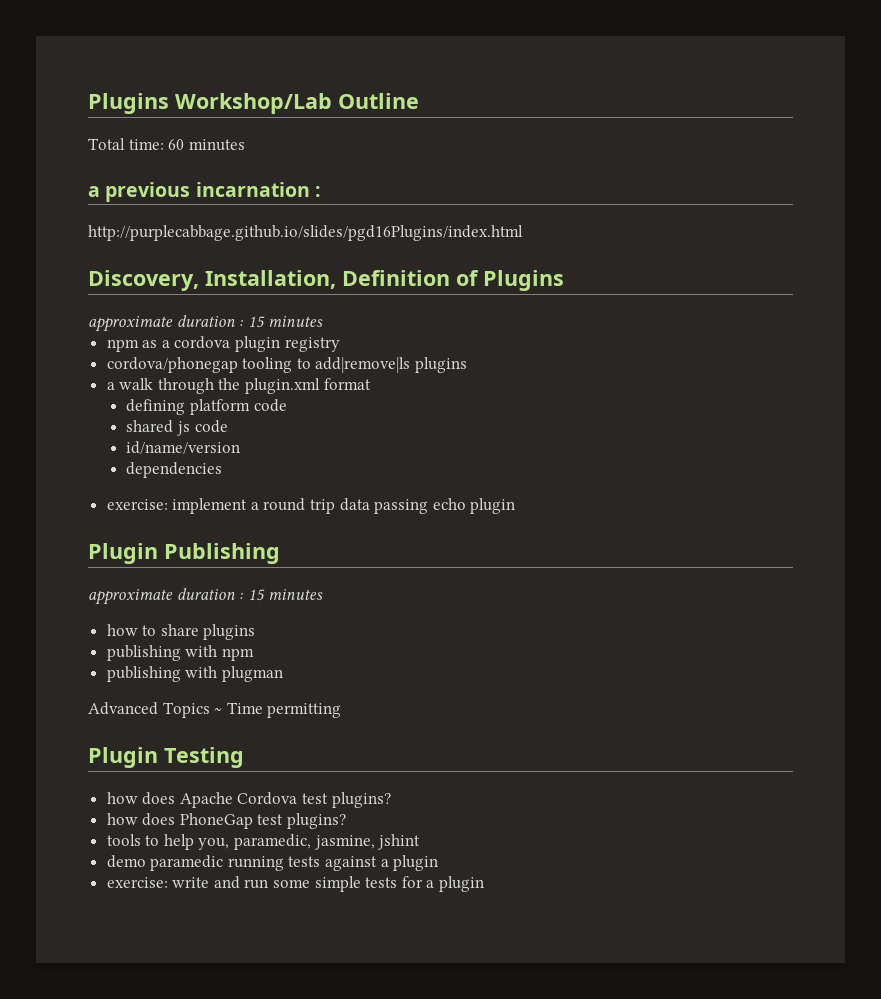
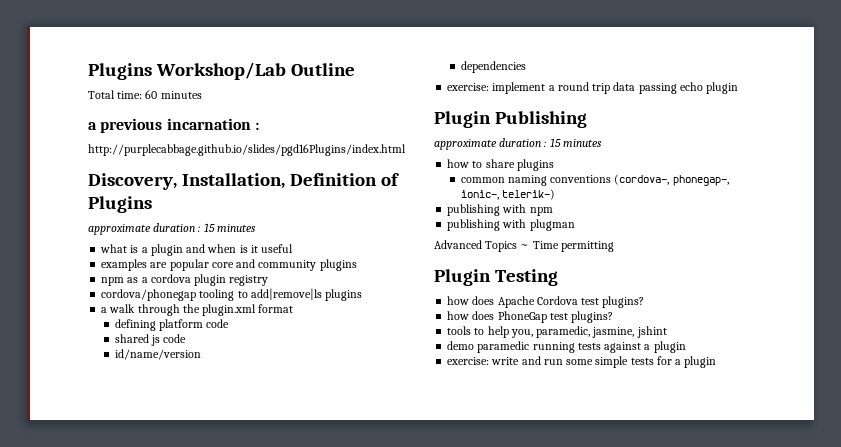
(324, 321) none -> [100,244,294,256] [101,259,357,271] // what is a plugin and when is it useful // examples are popular core and community plugins
(256, 632) none -> [460,174,729,186] [460,189,555,200] // common naming conventions (cordova-, phonegap-, ionic-, telerik-)

